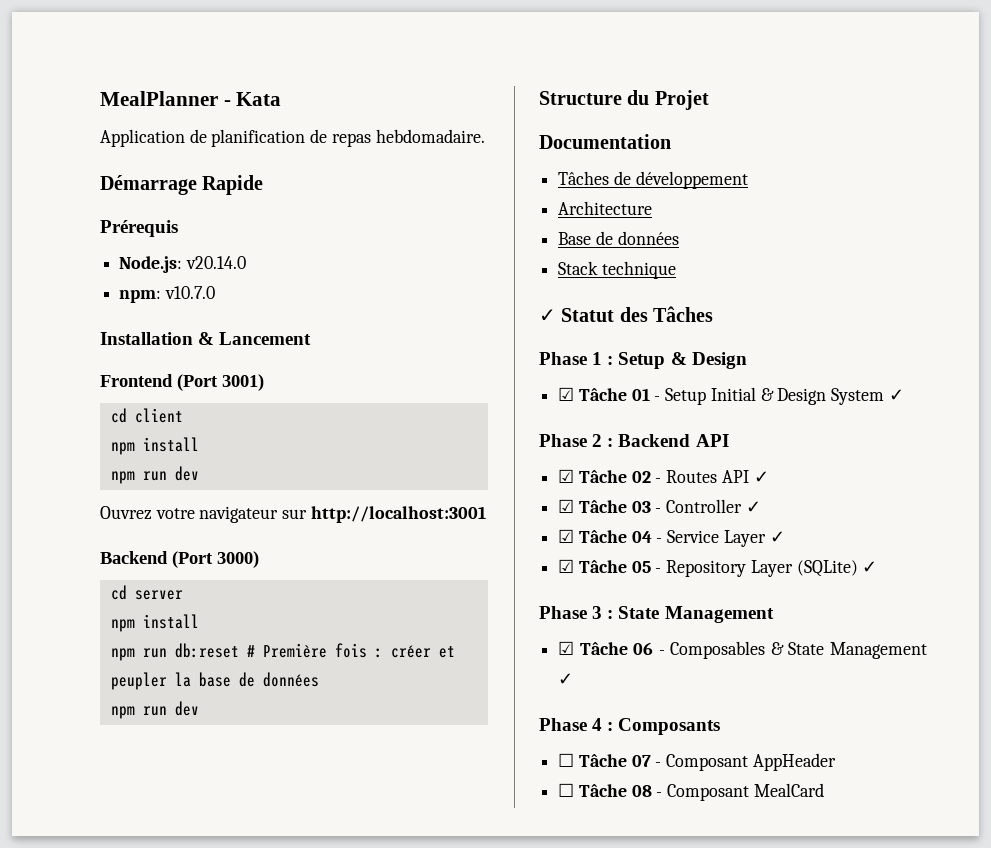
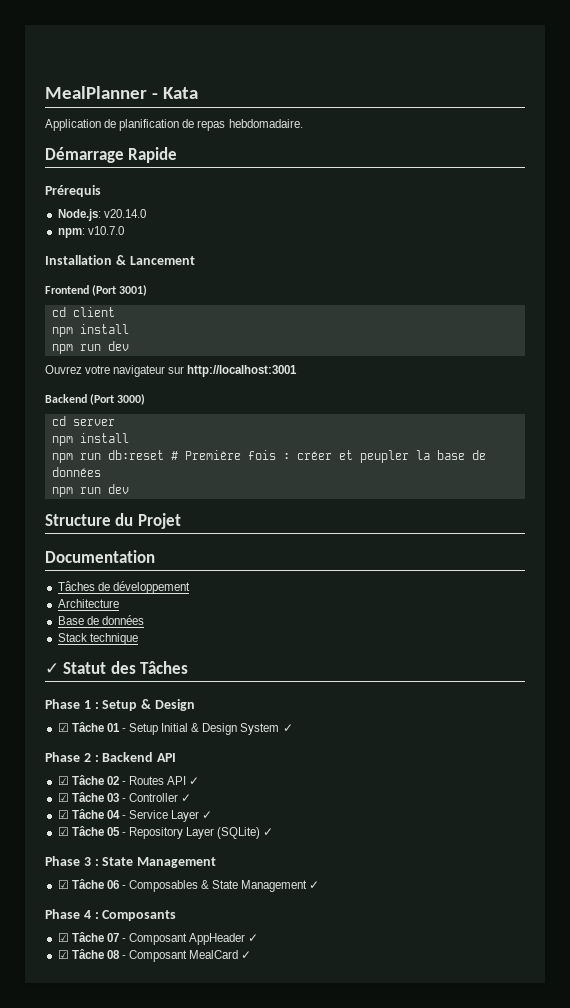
[558,753,575,767] ☐ -> [57,933,69,942] ☑
[558,783,575,797] // ☐ -> [248,934,259,942] [57,950,69,959] ✓ // ☑
(824, 790) none -> [241,951,252,959] ✓

